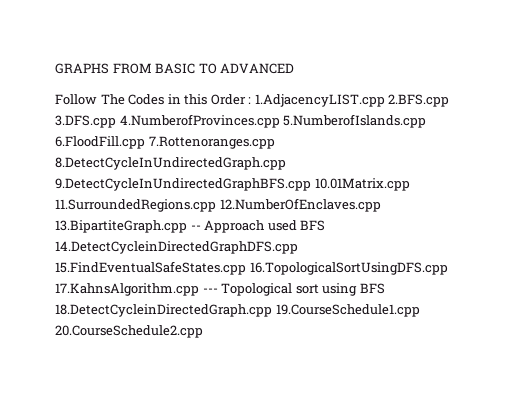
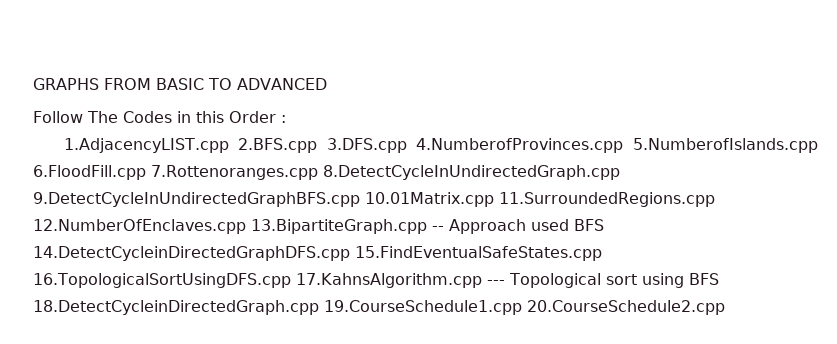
(252, 100) none -> (286, 119) //

